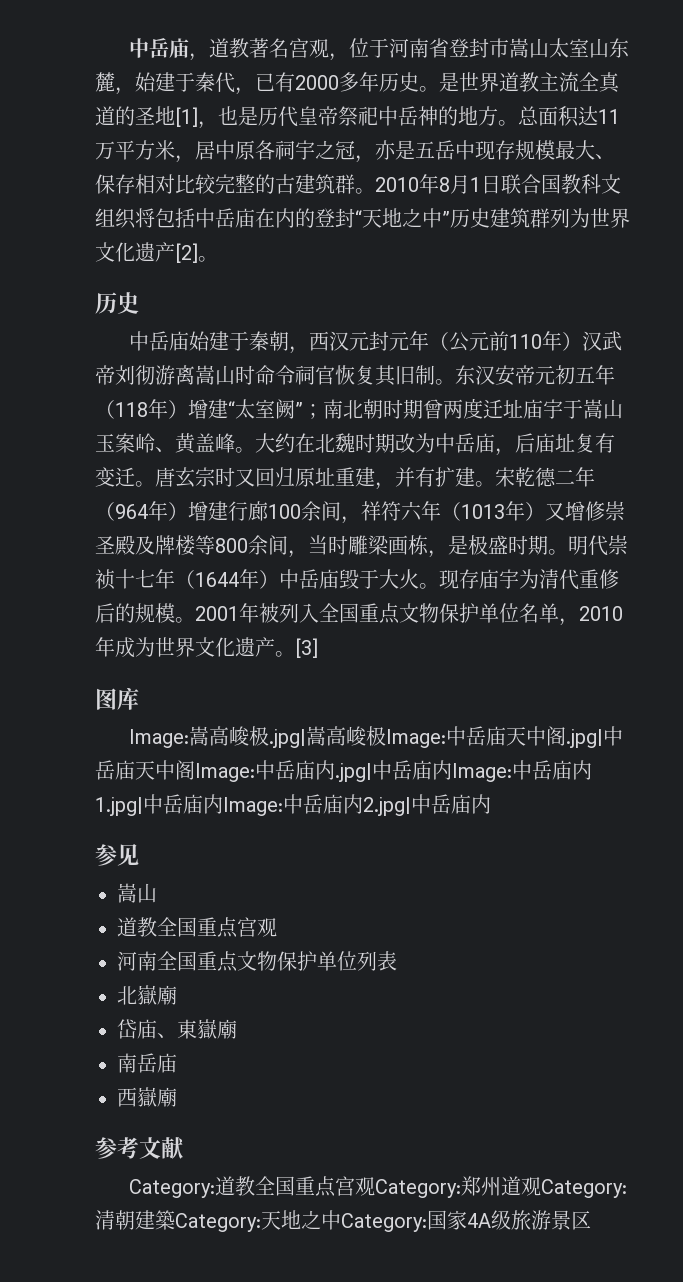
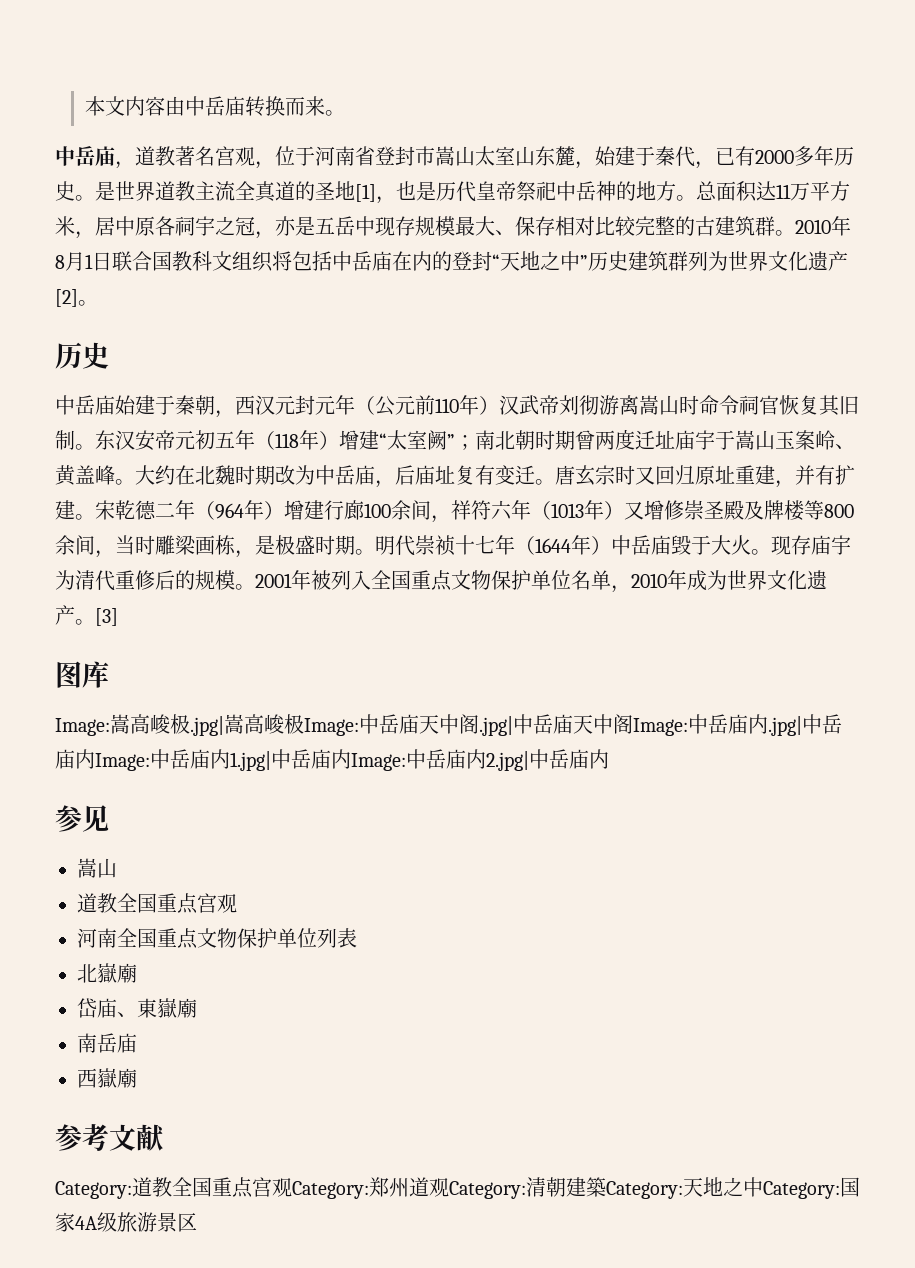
(129, 48) none -> [84,96,345,117] 本文内容由中岳庙转换而来。 //

